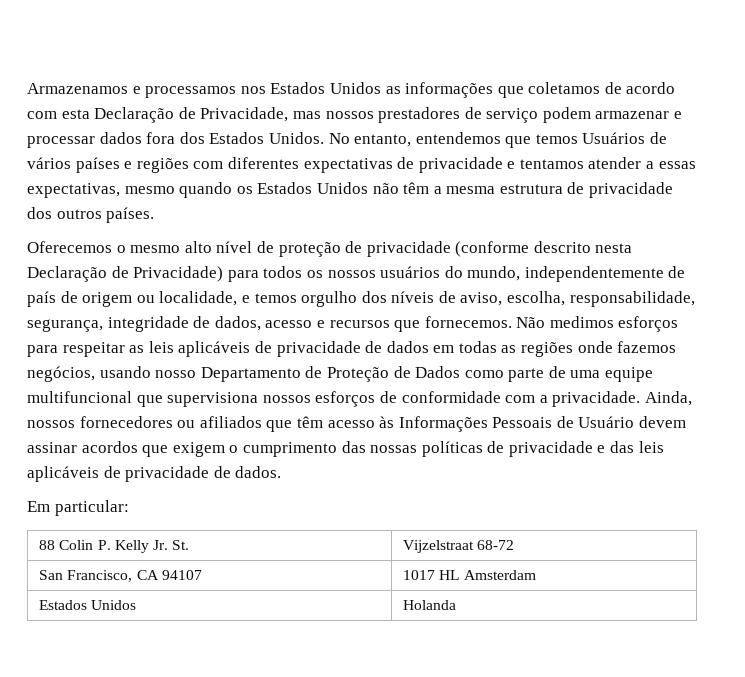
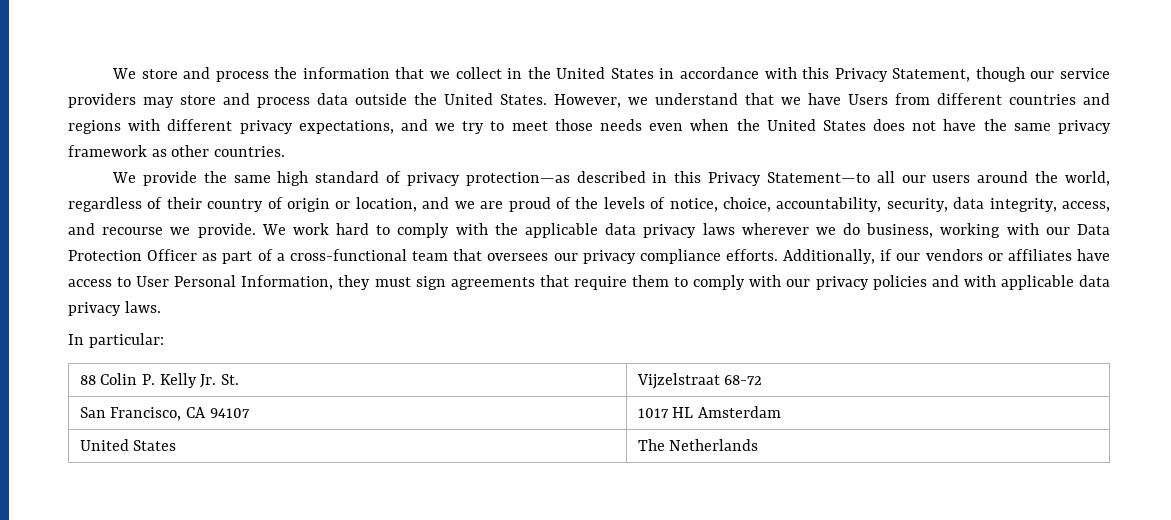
[27,82,676,98] [27,107,683,123] [27,132,668,148] [27,157,696,173] [27,182,674,198] [27,207,155,223] [27,241,633,257] [27,266,686,282] [27,291,695,307] [27,316,679,332] [27,341,677,357] [27,366,654,382] [27,391,692,407] [27,416,687,432] [27,441,664,457] [27,466,282,482] [27,501,50,512] Armazenamos e processamos nos Estados Unidos as informações que coletamos de acordo com esta Declaração de Privacidade, mas nossos prestadores de serviço podem armazenar e processar dados fora dos Estados Unidos. No entanto, entendemos que temos Usuários de vários países e regiões com diferentes expectativas de privacidade e tentamos atender a essas expectativas, mesmo quando os Estados Unidos não têm a mesma estrutura de privacidade dos outros países. // Oferecemos o mesmo alto nível de proteção de privacidade (conforme descrito nesta Declaração de Privacidade) para todos os nossos usuários do mundo, independentemente de país de origem ou localidade, e temos orgulho dos níveis de aviso, escolha, responsabilidade, segurança, integridade de dados, acesso e recursos que fornecemos. Não medimos esforços para respeitar as leis aplicáveis de privacidade de dados em todas as regiões onde fazemos negócios, usando nosso Departamento de Proteção de Dados como parte de uma equipe multifuncional que supervisiona nossos esforços de conformidade com a privacidade. Ainda, nossos fornecedores ou afiliados que têm acesso às Informações Pessoais de Usuário devem assinar acordos que exigem o cumprimento das nossas políticas de privacidade e das leis aplicáveis de privacidade de dados. // Em -> [112,67,1111,82] [68,93,1110,108] [68,119,1111,134] [68,145,286,157] [112,171,1111,186] [68,197,1110,212] [68,223,1110,238] [68,249,1110,264] [68,275,1110,290] [68,301,161,316] [68,334,84,345] We store and process the information that we collect in the United States in accordance with this Privacy Statement, though our service providers may store and process data outside the United States. However, we understand that we have Users from different countries and regions with different privacy expectations, and we try to meet those needs even when the United States does not have the same privacy framework as other countries. // We provide the same high standard of privacy protection—as described in this Privacy Statement—to all our users around the world, regardless of their country of origin or location, and we are proud of the levels of notice, choice, accountability, security, data integrity, access, and recourse we provide. We work hard to comply with the applicable data privacy laws wherever we do business, working with our Data Protection Officer as part of a cross-functional team that oversees our privacy compliance efforts. Additionally, if our vendors or affiliates have access to User Personal Information, they must sign agreements that require them to comply with our privacy policies and with applicable data privacy laws. // In
[39,600,137,610] [403,600,457,610] Estados Unidos | Holanda -> [79,439,177,451] [637,439,759,451] United States | The Netherlands

